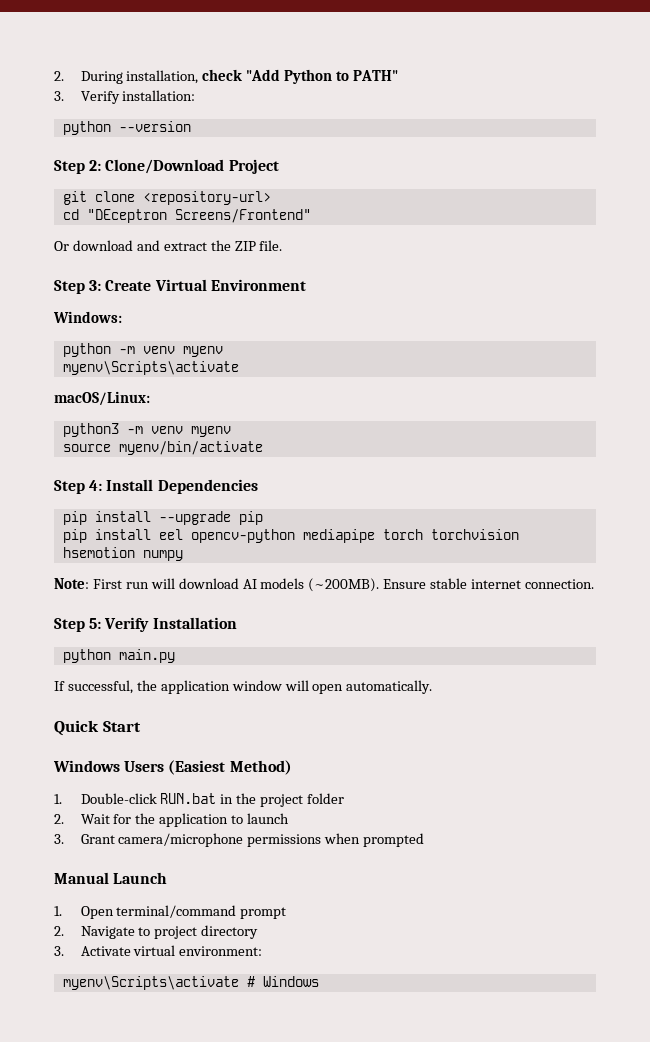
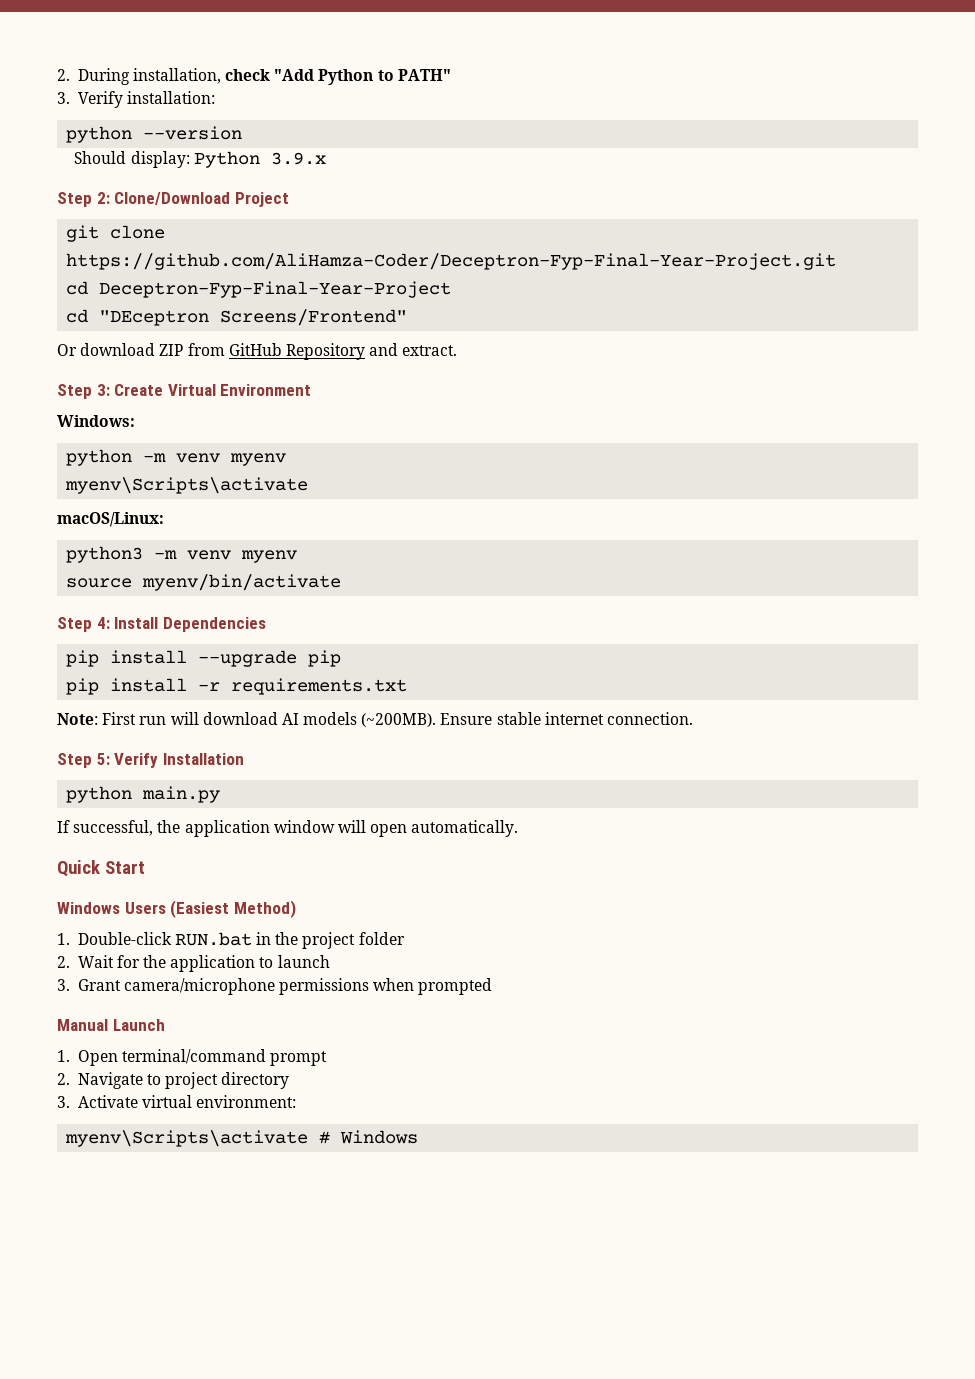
(191, 126) none -> [74,151,326,168] // Should display: Python 3.9.x
[142,191,271,205] <repository-url> -> [66,253,837,270] [66,281,452,298] https://github.com/AliHamza-Coder/Deceptron-Fyp-Final-Year-Project.git // cd Deceptron-Fyp-Final-Year-Project
[136,240,283,251] and extract the ZIP file. -> [159,343,458,360] ZIP from GitHub Repository and extract.
[158,529,519,543] [62,547,183,561] eel opencv-python mediapipe torch torchvision hsemotion numpy -> [198,678,408,695] -r requirements.txt

